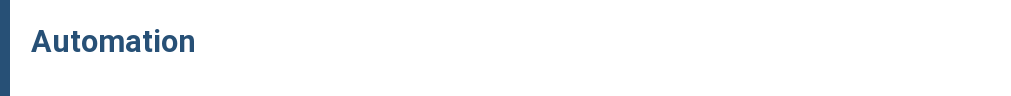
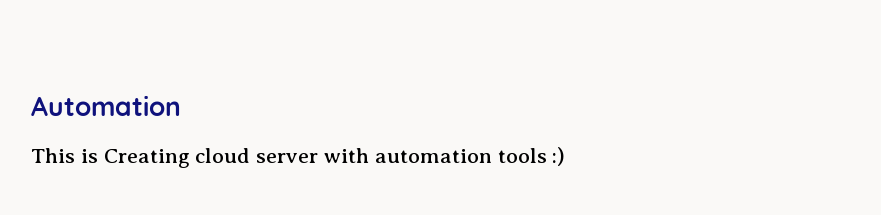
(196, 40) none -> [31,147,566,168] // This is Creating cloud server with automation tools :)

